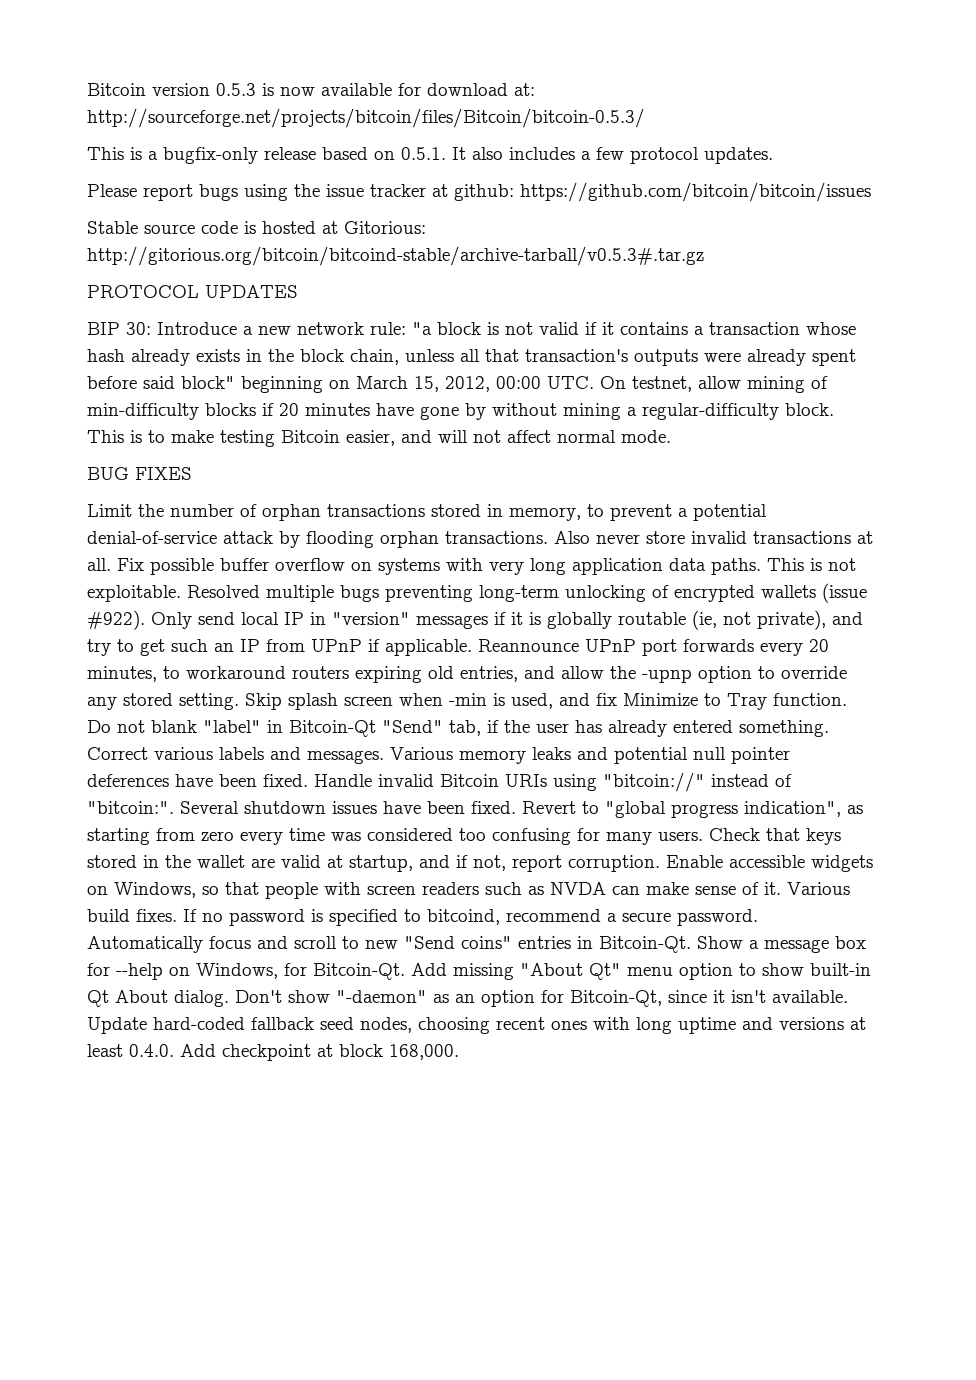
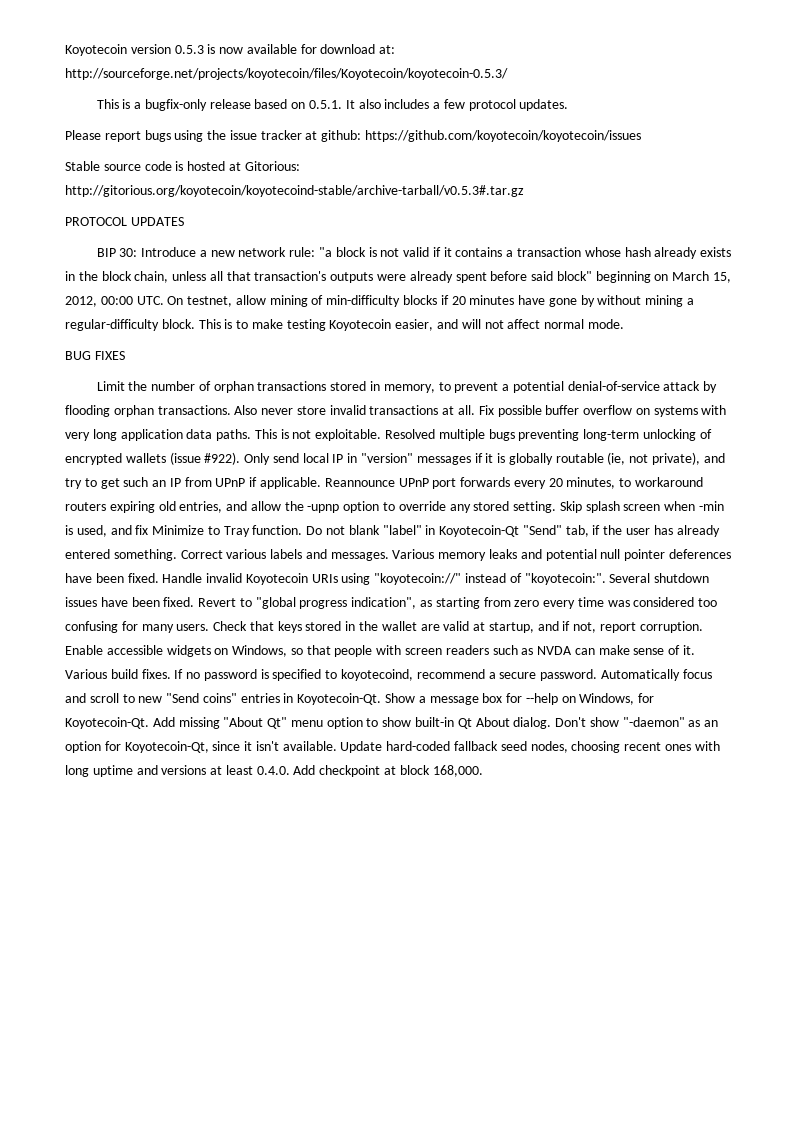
[87,83,146,96] Bitcoin -> [65,44,127,56] Koyotecoin
[87,108,645,128] http://sourceforge.net/projects/bitcoin/files/Bitcoin/bitcoin-0.5.3/ -> [65,68,508,80] http://sourceforge.net/projects/koyotecoin/files/Koyotecoin/koyotecoin-0.5.3/
[520,182,871,202] https://github.com/bitcoin/bitcoin/issues -> [365,130,642,142] https://github.com/koyotecoin/koyotecoin/issues
[87,246,704,266] http://gitorious.org/bitcoin/bitcoind-stable/archive-tarball/v0.5.3#.tar.gz -> [65,185,524,197] http://gitorious.org/koyotecoin/koyotecoind-stable/archive-tarball/v0.5.3#.tar.gz
[281,430,340,443] Bitcoin -> [329,319,392,331] Koyotecoin
[289,720,376,737] Bitcoin-Qt -> [439,525,520,537] Koyotecoin-Qt
[440,774,499,787] Bitcoin -> [245,573,308,585] Koyotecoin
[603,772,705,792] "bitcoin://" -> [374,573,462,585] "koyotecoin://"
[87,801,174,814] "bitcoin:". -> [524,573,606,585] "koyotecoin:".
[427,909,500,925] bitcoind, -> [341,669,414,681] koyotecoind,
[599,936,691,953] Bitcoin-Qt. -> [297,693,382,705] Koyotecoin-Qt.
[313,963,405,980] Bitcoin-Qt. -> [65,717,149,729] Koyotecoin-Qt.
[570,990,662,1007] Bitcoin-Qt, -> [124,741,209,753] Koyotecoin-Qt,

